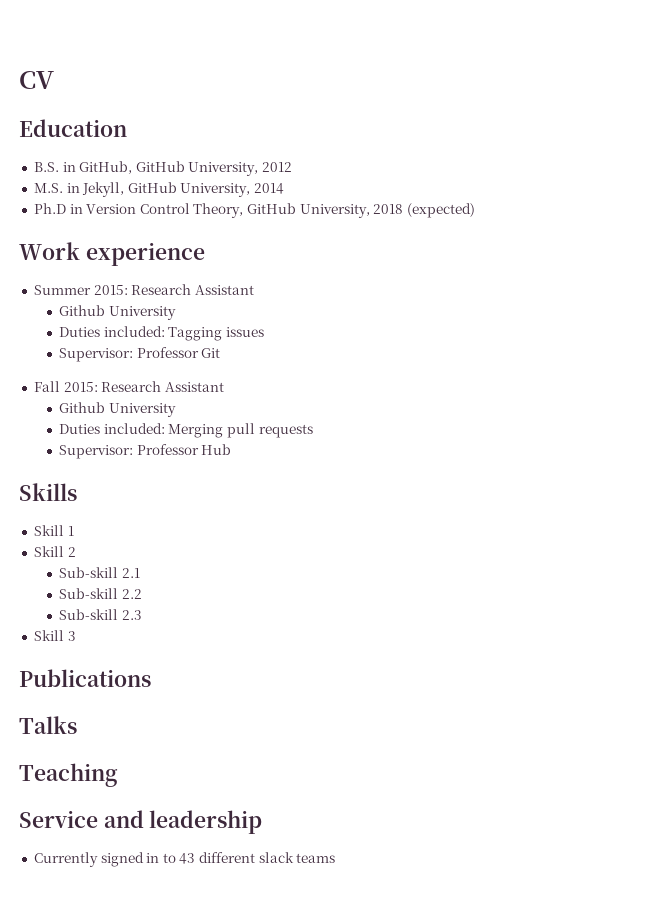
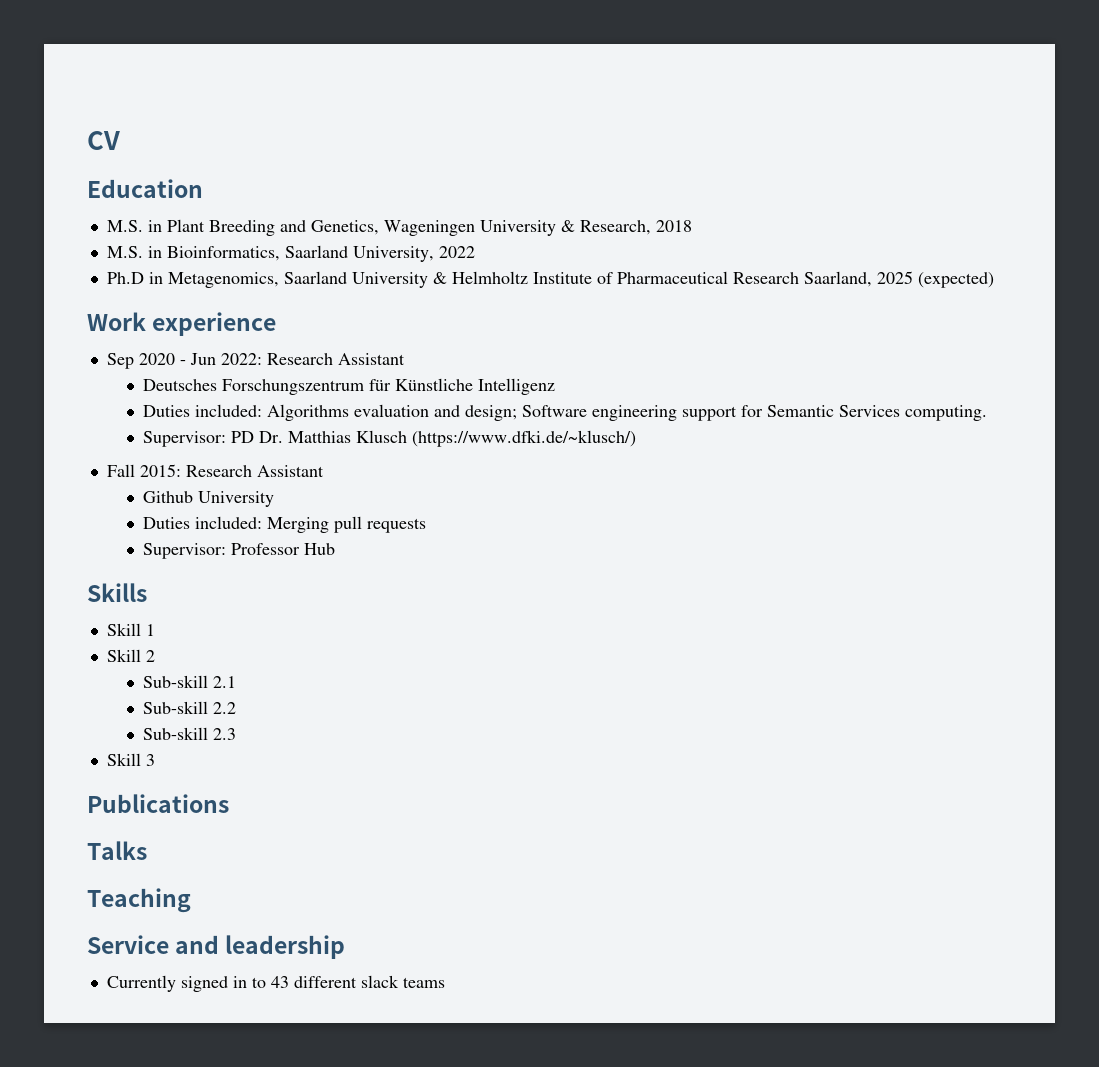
[33,161,293,176] [33,182,285,197] [33,203,476,218] [19,242,205,266] [33,284,254,295] [59,305,176,320] [59,326,265,341] [59,347,221,362] B.S. in GitHub, GitHub University, 2012 // M.S. in Jekyll, GitHub University, 2014 // Ph.D in Version Control Theory, GitHub University, 2018 (expected) // Work experience // Summer 2015: Research Assistant // Github University // Duties included: Tagging issues // Supervisor: Professor Git -> [106,219,692,236] [106,245,475,262] [106,271,994,288] [87,312,277,336] [106,353,405,369] [142,378,555,395] [142,404,987,421] [142,430,636,447] M.S. in Plant Breeding and Genetics, Wageningen University & Research, 2018 // M.S. in Bioinformatics, Saarland University, 2022 // Ph.D in Metagenomics, Saarland University & Helmholtz Institute of Pharmaceutical Research Saarland, 2025 (expected) // Work experience // Sep 2020 - Jun 2022: Research Assistant // Deutsches Forschungszentrum für Künstliche Intelligenz // Duties included: Algorithms evaluation and design; Software engineering support for Semantic Services computing. // Supervisor: PD Dr. Matthias Klusch (https://www.dfki.de/~klusch/)

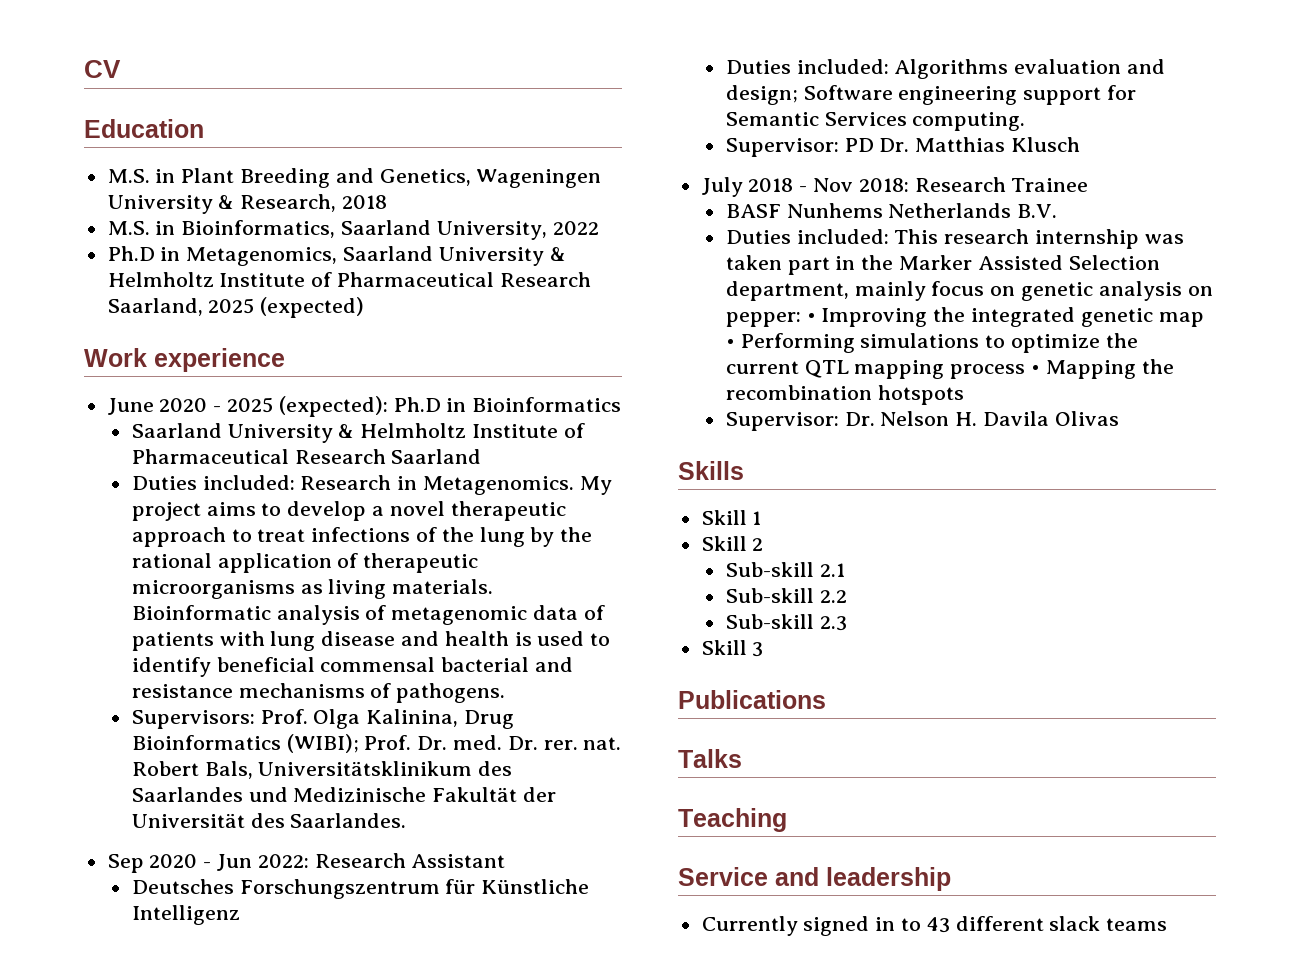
(277, 324) none -> [107,396,622,417] [131,423,585,443] [131,449,482,464] [131,475,612,495] [131,501,566,521] [131,527,593,547] [131,553,479,573] [131,579,494,599] [131,605,605,625] [131,631,611,651] [131,657,574,677] [131,683,506,703] [131,709,515,729] [131,734,622,753] [131,761,513,779] [131,787,556,802] [131,813,407,828] // June 2020 - 2025 (expected): Ph.D in Bioinformatics // Saarland University & Helmholtz Institute of Pharmaceutical Research Saarland // Duties included: Research in Metagenomics. My project aims to develop a novel therapeutic approach to treat infections of the lung by the rational application of therapeutic microorganisms as living materials. Bioinformatic analysis of metagenomic data of patients with lung disease and health is used to identify beneficial commensal bacterial and resistance mechanisms of pathogens. // Supervisors: Prof. Olga Kalinina, Drug Bioinformatics (WIBI); Prof. Dr. med. Dr. rer. nat. Robert Bals, Universitätsklinikum des Saarlandes und Medizinische Fakultät der Universität des Saarlandes.
[411,430,636,447] [106,464,324,477] [142,491,274,507] [142,516,426,533] [142,543,335,559] (https://www.dfki.de/~klusch/) // Fall 2015: Research Assistant // Github University // Duties included: Merging pull requests // Supervisor: Professor Hub -> [701,177,1089,197] [725,203,1058,218] [725,229,1184,249] [725,255,1160,275] [725,281,1213,301] [725,307,1204,327] [725,333,1138,353] [725,359,1174,379] [725,385,964,405] [725,411,1119,431] // July 2018 - Nov 2018: Research Trainee // BASF Nunhems Netherlands B.V. // Duties included: This research internship was taken part in the Marker Assisted Selection department, mainly focus on genetic analysis on pepper: • Improving the integrated genetic map • Performing simulations to optimize the current QTL mapping process • Mapping the recombination hotspots // Supervisor: Dr. Nelson H. Davila Olivas

